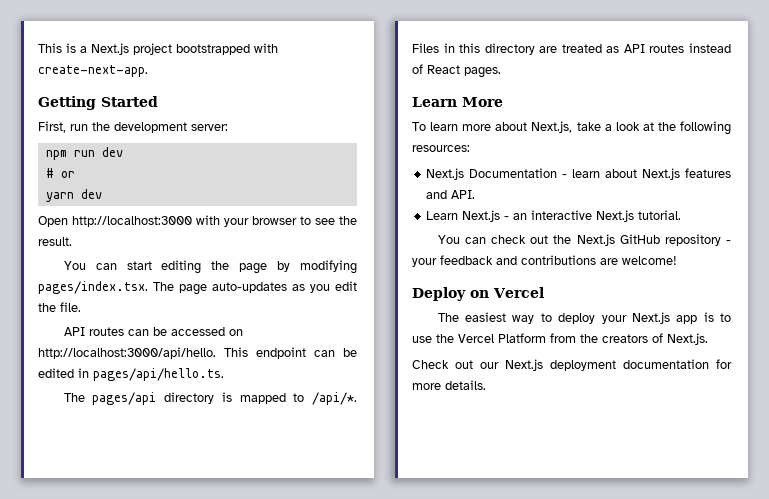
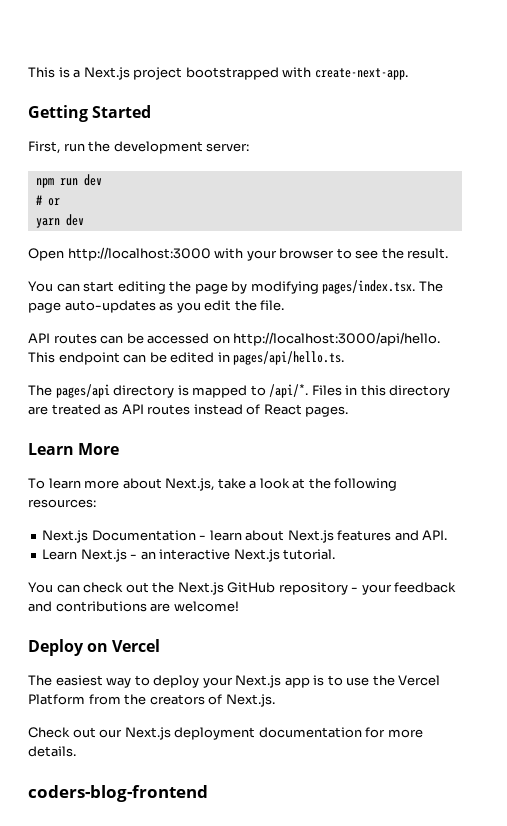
(486, 385) none -> [28,785,208,802] // coders-blog-frontend

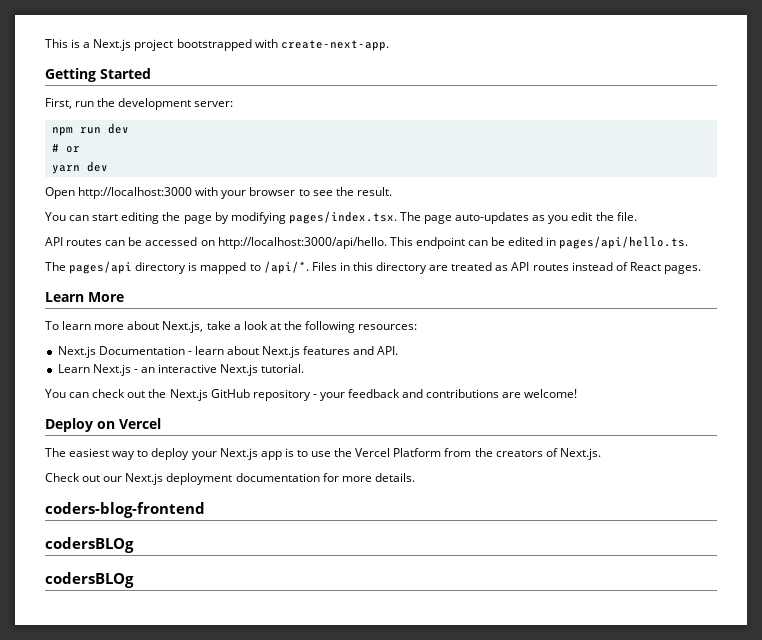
(208, 793) none -> [45,537,134,553] [45,572,134,588] // codersBLOg // codersBLOg

